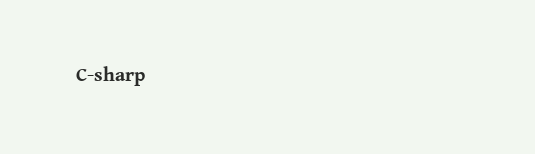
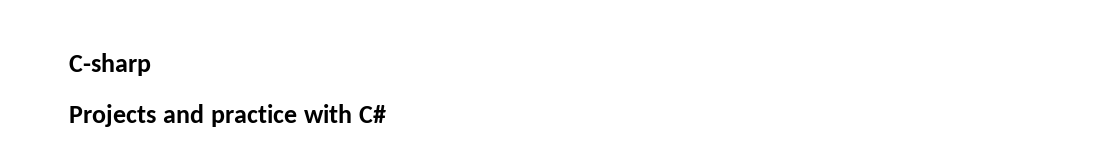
(145, 76) none -> [69,104,386,127] // Projects and practice with C#

